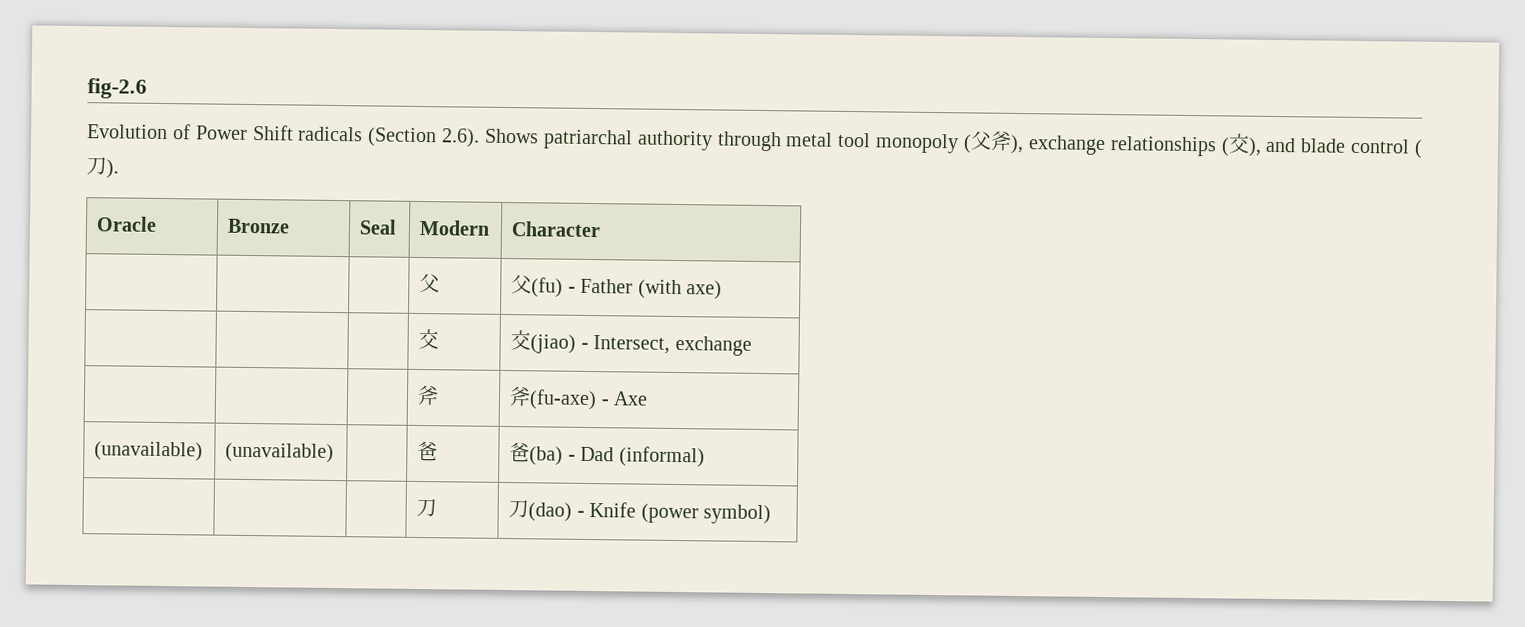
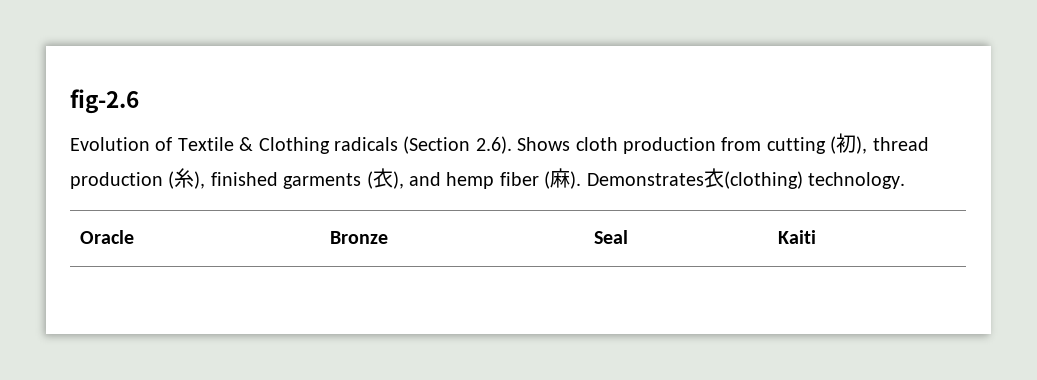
[194,125,294,141] Power Shift -> [177,137,330,154] Textile & Clothing
[542,129,1424,159] [86,157,119,179] [96,216,158,232] [227,218,291,234] [359,219,398,235] [419,219,491,236] [511,221,602,238] [419,273,441,293] [511,275,722,300] [418,328,440,350] [510,330,752,356] [417,384,440,406] [509,386,649,411] [94,441,204,462] [225,442,335,464] [417,440,439,462] [509,442,705,468] [416,498,438,518] [508,500,771,525] patriarchal authority through metal tool monopoly (父斧), exchange relationships (交), and blade control (刀). // Oracle | Bronze | Seal | Modern | Character // | | | 父 | 父(fu) - Father (with axe) // | | | 交 | 交(jiao) - Intersect, exchange // | | | 斧 | 斧(fu-axe) - Axe // (unavailable) | (unavailable) | | 爸 | 爸(ba) - Dad (informal) // | | | 刀 | 刀(dao) - Knife (power symbol) -> [575,133,929,154] [70,168,905,189] [79,230,134,244] [329,231,388,244] [593,230,628,244] [777,230,816,244] cloth production from cutting (初), thread production (糸), finished garments (衣), and hemp fiber (麻). Demonstrates衣(clothing) technology. // Oracle | Bronze | Seal | Kaiti

